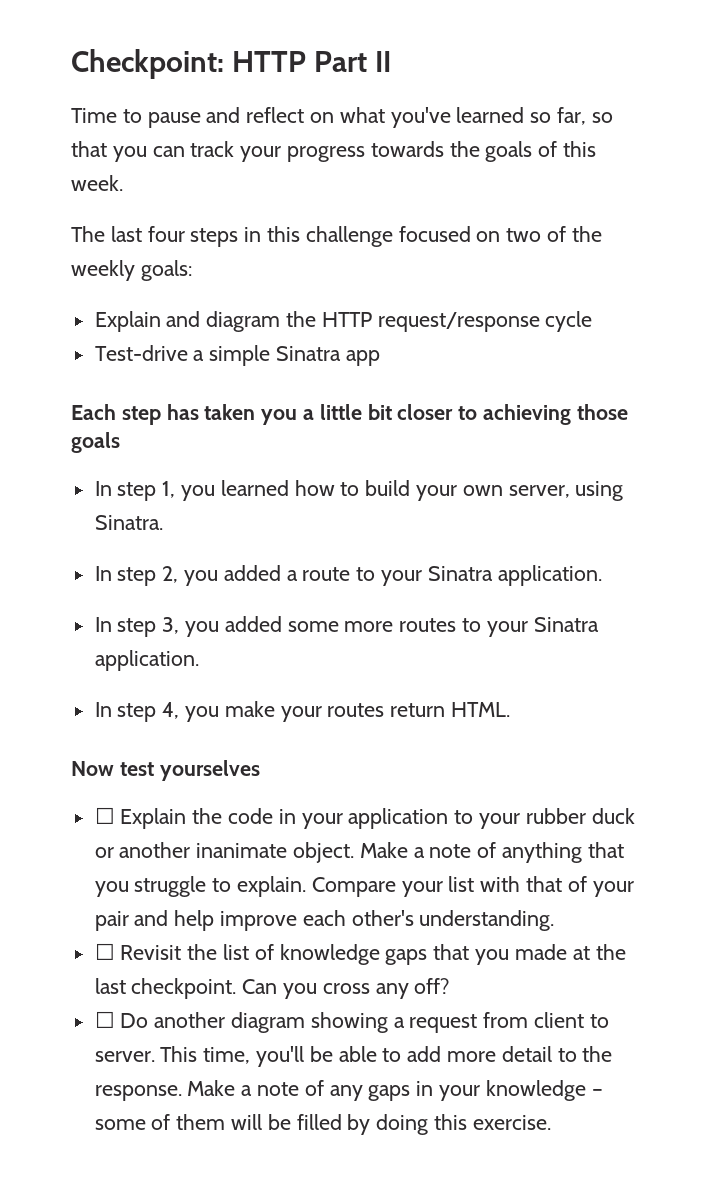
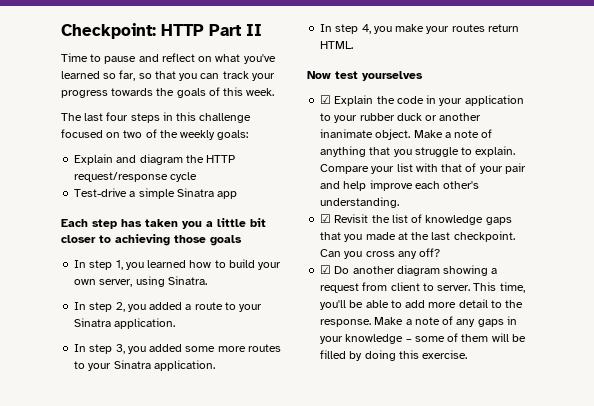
[94,807,115,824] ☐ -> [320,95,332,104] ☑
[94,943,115,960] ☐ -> [320,214,332,223] ☑
[94,1011,115,1028] ☐ -> [320,265,332,274] ☑

